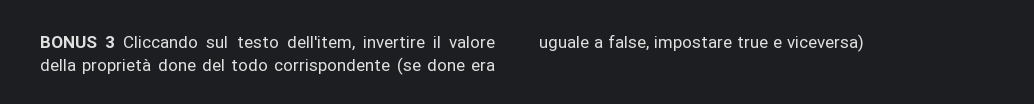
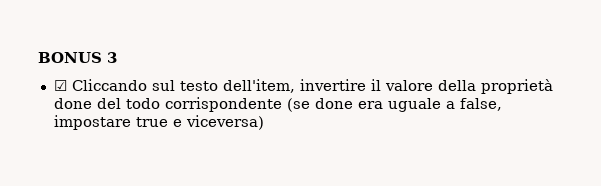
(116, 42) none -> [53,80,67,91] // ☑

